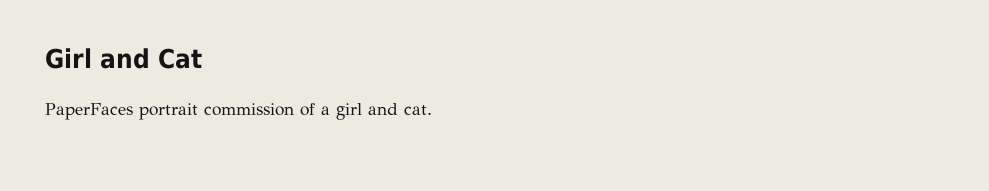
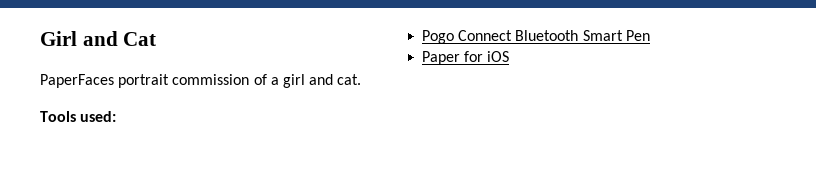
(432, 110) none -> [40,111,117,122] [422,30,650,44] [422,51,510,65] // Tools used: // Pogo Connect Bluetooth Smart Pen // Paper for iOS

